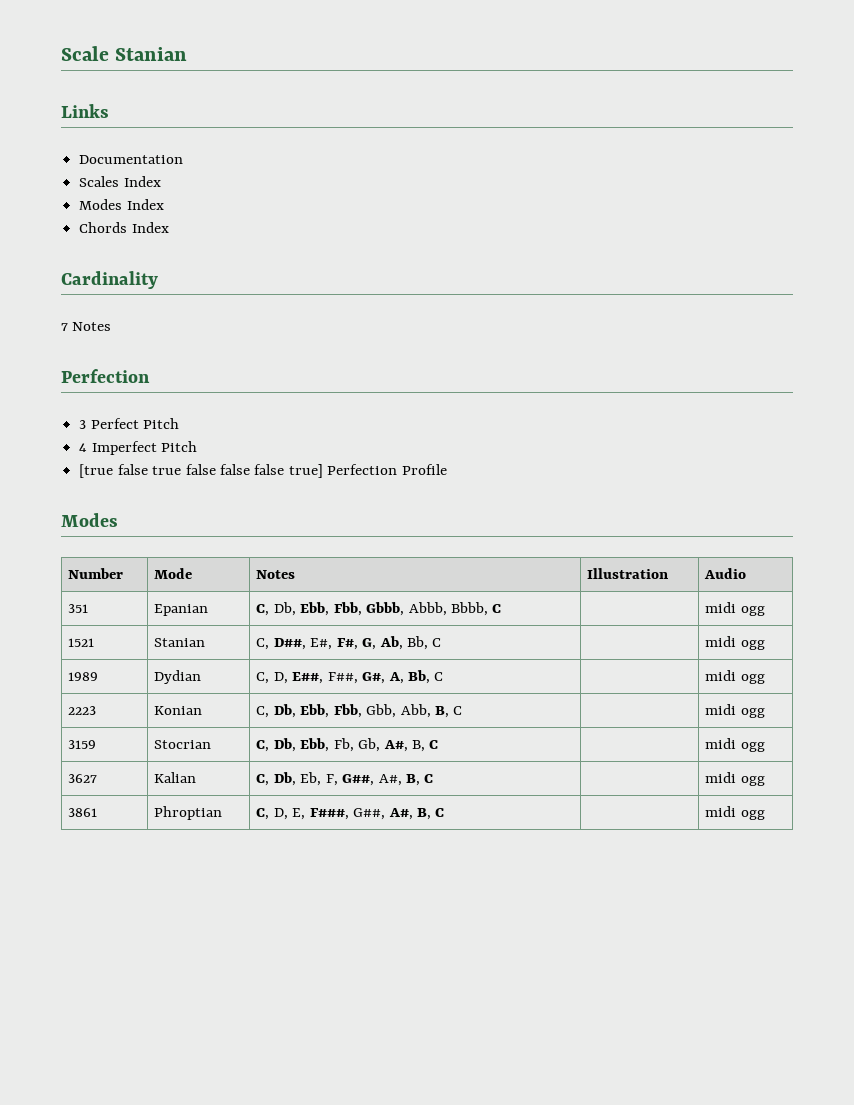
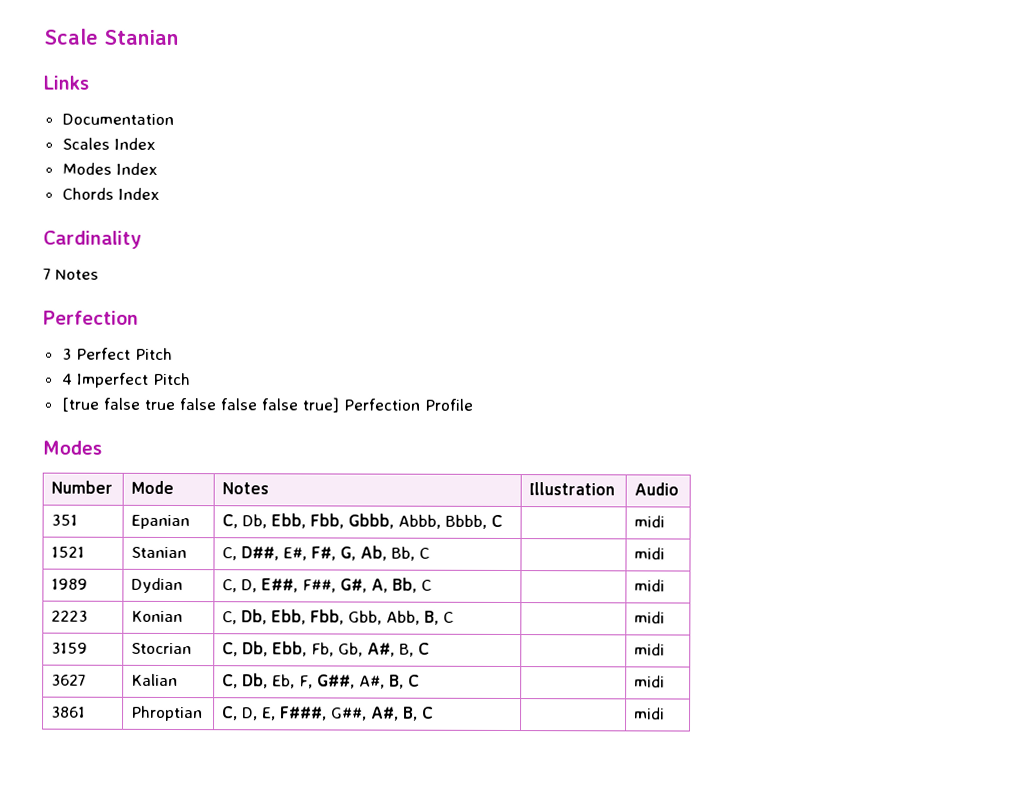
[740,606,765,616] ogg -> (666, 521) none
[740,640,765,650] ogg -> (666, 553) none
[740,674,765,684] ogg -> (666, 585) none
[740,708,765,718] ogg -> (666, 617) none
[740,742,765,752] ogg -> (666, 649) none
[740,776,765,786] ogg -> (666, 681) none
[740,810,765,820] ogg -> (666, 713) none

